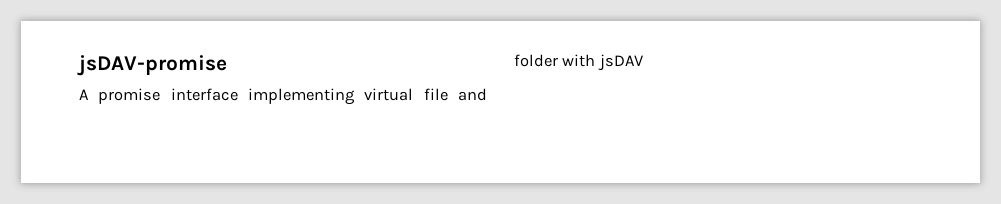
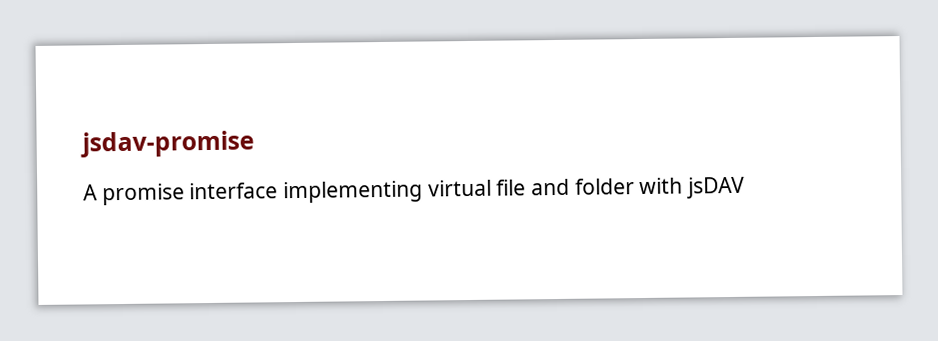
[77,55,227,76] jsDAV-promise -> [80,130,254,158] jsdav-promise

